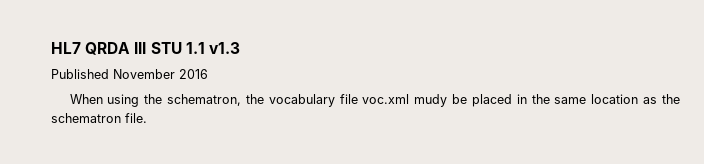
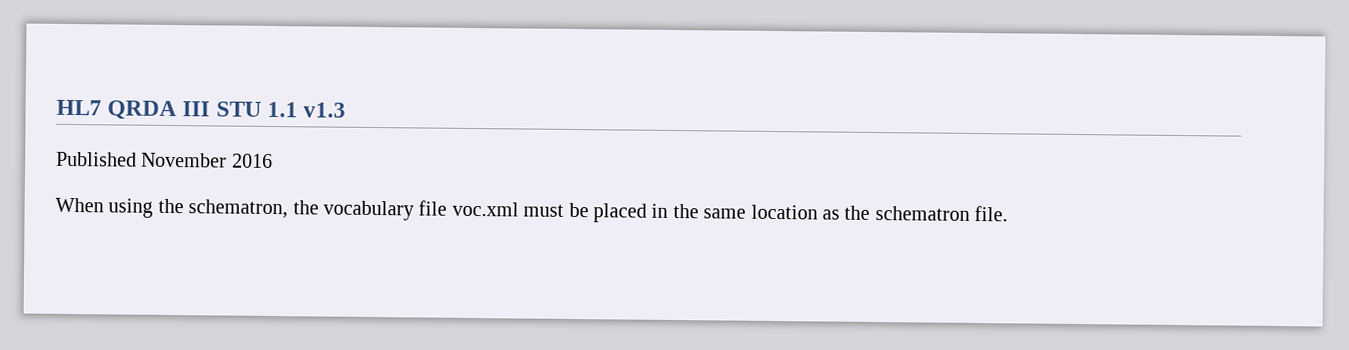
[414,94,448,107] mudy -> [523,204,565,217] must

